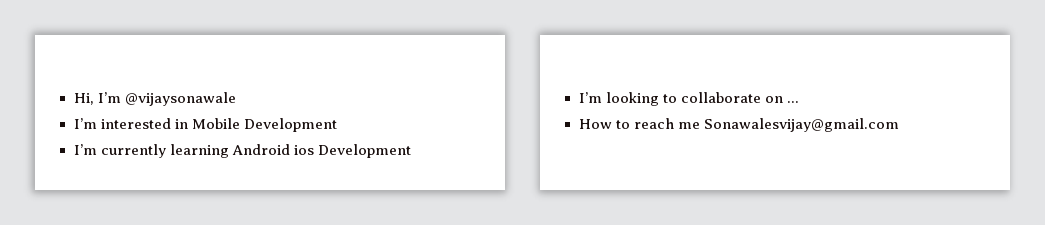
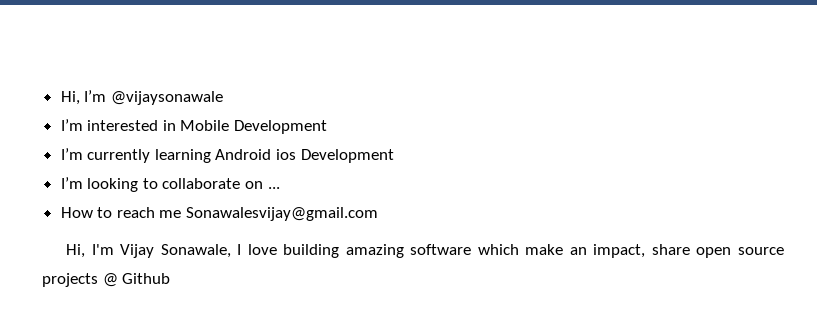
(899, 125) none -> [66,244,785,258] [42,273,171,287] // Hi, I'm Vijay Sonawale, I love building amazing software which make an impact, share open source projects @ Github

